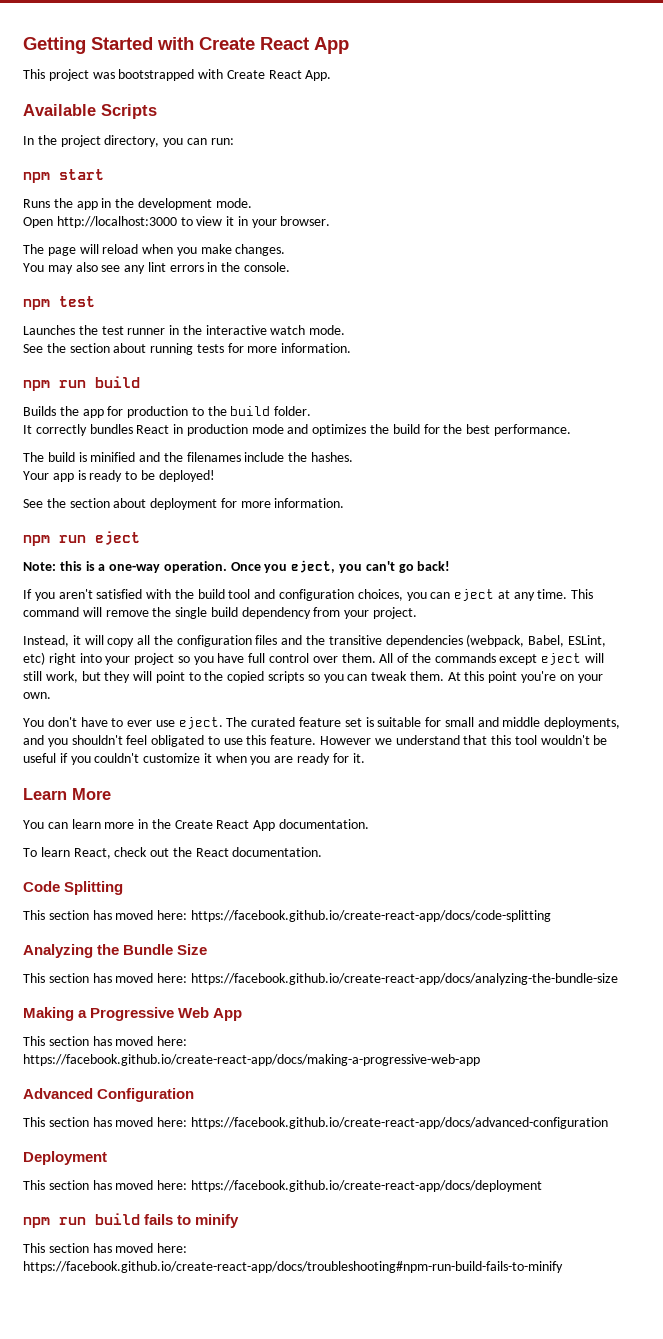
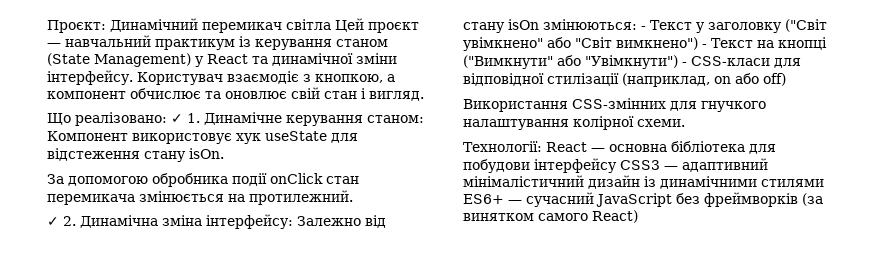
[23,37,349,54] [23,69,332,81] [23,104,157,119] [23,135,234,147] [23,169,104,183] [23,198,252,210] [23,216,331,228] [23,244,286,256] [23,262,291,274] [23,296,95,310] [23,325,346,335] [23,343,352,355] [23,376,140,391] [23,406,312,418] [23,424,571,436] [23,452,354,462] [23,470,215,482] [23,498,345,510] [23,531,140,546] [23,560,451,573] [23,589,594,601] [23,607,418,619] [23,634,606,647] [23,652,605,665] [23,671,603,683] [23,692,51,699] [23,717,621,729] [23,735,608,747] [23,753,365,765] [23,788,111,800] [23,819,370,831] [23,847,323,859] [23,881,124,895] [23,910,551,922] [23,944,208,958] [23,973,618,985] [23,1007,243,1021] [23,1036,188,1046] [23,1054,480,1066] [23,1088,195,1102] [23,1117,608,1129] [23,1151,107,1165] [23,1180,542,1192] [23,1213,240,1228] [23,1243,188,1253] [23,1261,563,1273] Getting Started with Create React App // This project was bootstrapped with Create React App. // Available Scripts // In the project directory, you can run: // npm start // Runs the app in the development mode. // Open http://localhost:3000 to view it in your browser. // The page will reload when you make changes. // You may also see any lint errors in the console. // npm test // Launches the test runner in the interactive watch mode. // See the section about running tests for more information. // npm run build // Builds the app for production to the build folder. // It correctly bundles React in production mode and optimizes the build for the best performance. // The build is minified and the filenames include the hashes. // Your app is ready to be deployed! // See the section about deployment for more information. // npm run eject // Note: this is a one-way operation. Once you eject, you can't go back! // If you aren't satisfied with the build tool and configuration choices, you can eject at any time. This command will remove the single build dependency from your project. // Instead, it will copy all the configuration files and the transitive dependencies (webpack, Babel, ESLint, etc) right into your project so you have full control over them. All of the commands except eject will still work, but they will point to the copied scripts so you can tweak them. At this point you're on your own. // You don't have to ever use eject. The curated feature set is suitable for small and middle deployments, and you shouldn't feel obligated to use this feature. However we understand that this tool wouldn't be useful if you couldn't customize it when you are ready for it. // Learn More // You can learn more in the Create React App documentation. // To learn React, check out the React documentation. // Code Splitting // This section has moved here: https://facebook.github.io/create-react-app/docs/code-splitting // Analyzing the Bundle Size // This section has moved here: https://facebook.github.io/create-react-app/docs/analyzing-the-bundle-size // Making a Progressive Web App // This section has moved here: https://facebook.github.io/create-react-app/docs/making-a-progressive-web-app // Advanced Configuration // This section has moved here: https://facebook.github.io/create-react-app/docs/advanced-configuration // Deployment // This section has moved here: https://facebook.github.io/create-react-app/docs/deployment // npm run build fails to minify // This section has moved here: https://facebook.github.io/create-react-app/docs/troubleshooting#npm-run-build-fails-to-minify -> [47,18,419,33] [47,35,388,50] [47,53,397,67] [47,70,395,85] [47,87,424,101] [47,112,424,126] [47,131,358,144] [47,148,224,162] [47,173,359,187] [47,190,353,205] [47,214,386,229] [463,19,827,33] [463,37,827,51] [463,55,801,69] [463,73,786,87] [463,98,766,112] [463,116,685,130] [463,141,776,154] [463,158,768,173] [463,175,824,189] [463,192,823,207] [463,210,638,223] Проєкт: Динамічний перемикач світла Цей проєкт — навчальний практикум із керування станом (State Management) у React та динамічної зміни інтерфейсу. Користувач взаємодіє з кнопкою, а компонент обчислює та оновлює свій стан і вигляд. // Що реалізовано: ✓ 1. Динамічне керування станом: Компонент використовує хук useState для відстеження стану isOn. // За допомогою обробника події onClick стан перемикача змінюється на протилежний. // ✓ 2. Динамічна зміна інтерфейсу: Залежно від стану isOn змінюються: - Текст у заголовку ("Світ увімкнено" або "Світ вимкнено") - Текст на кнопці ("Вимкнути" або "Увімкнути") - CSS-класи для відповідної стилізації (наприклад, on або off) // Використання CSS-змінних для гнучкого налаштування колірної схеми. // Технології: React — основна бібліотека для побудови інтерфейсу CSS3 — адаптивний мінімалістичний дизайн із динамічними стилями ES6+ — сучасний JavaScript без фреймворків (за винятком самого React)

